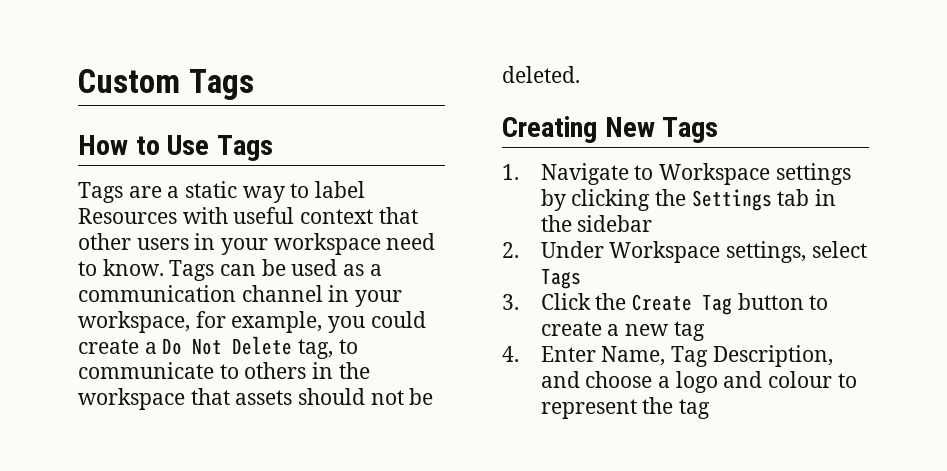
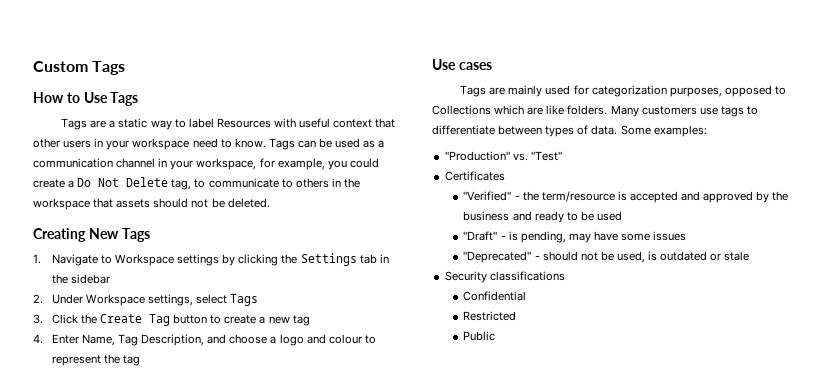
(711, 409) none -> [432,59,492,70] [460,85,786,97] [432,105,758,117] [432,125,707,137] [444,151,562,161] [444,171,505,181] [463,191,789,203] [463,211,622,223] [463,231,687,243] [463,251,750,263] [444,271,565,283] [463,291,527,301] [463,311,517,321] [463,331,496,341] // Use cases // Tags are mainly used for categorization purposes, opposed to Collections which are like folders. Many customers use tags to differentiate between types of data. Some examples: // "Production" vs. "Test" // Certificates // "Verified" - the term/resource is accepted and approved by the business and ready to be used // "Draft" - is pending, may have some issues // "Deprecated" - should not be used, is outdated or stale // Security classifications // Confidential // Restricted // Public

